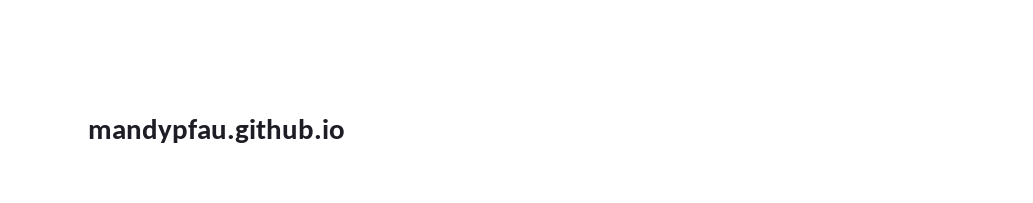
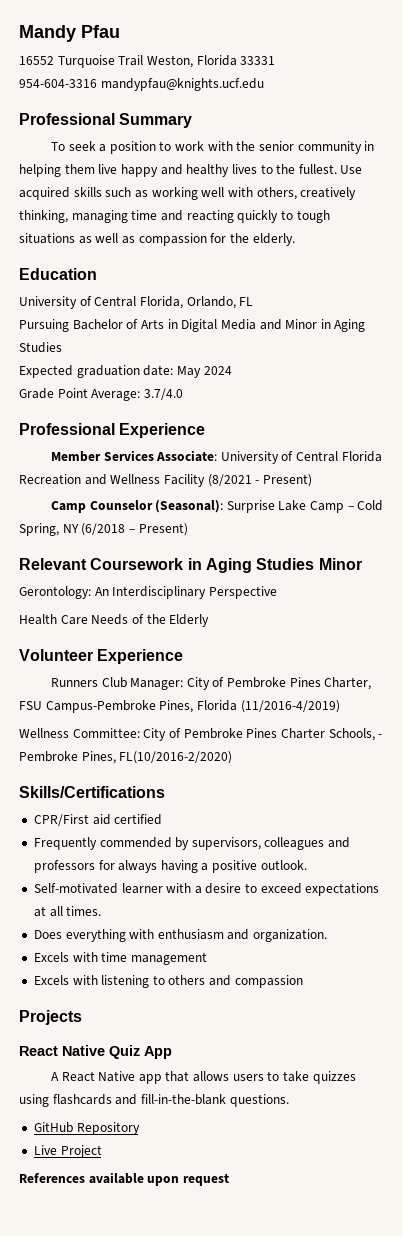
[88,119,345,143] mandypfau.github.io -> [19,25,120,42] [19,55,276,68] [19,78,264,91] [19,113,193,128] [50,141,375,154] [19,164,363,177] [19,187,357,200] [19,210,330,223] [19,233,295,246] [19,268,97,280] [19,296,254,309] [19,319,366,332] [19,342,62,353] [19,365,232,378] [19,388,183,401] [19,423,206,438] [50,450,382,464] [19,474,312,487] [50,500,384,513] [19,523,188,536] [19,558,362,573] [19,586,277,599] [19,614,210,627] [19,649,184,664] [50,677,372,690] [19,700,340,713] [19,728,383,741] [19,751,233,764] [19,786,165,798] [33,814,163,826] [33,837,351,850] [33,860,307,873] [33,883,380,896] [33,906,102,917] [33,929,328,942] [33,952,207,965] [33,975,303,988] [19,1010,82,1025] [19,1045,172,1059] [50,1071,356,1084] [19,1094,289,1107] [33,1122,140,1135] [33,1145,102,1158] [19,1172,229,1186] Mandy Pfau // 16552 Turquoise Trail Weston, Florida 33331 // 954-604-3316 mandypfau@knights.ucf.edu // Professional Summary // To seek a position to work with the senior community in helping them live happy and healthy lives to the fullest. Use acquired skills such as working well with others, creatively thinking, managing time and reacting quickly to tough situations as well as compassion for the elderly. // Education // University of Central Florida, Orlando, FL // Pursuing Bachelor of Arts in Digital Media and Minor in Aging Studies // Expected graduation date: May 2024 // Grade Point Average: 3.7/4.0 // Professional Experience // Member Services Associate: University of Central Florida Recreation and Wellness Facility (8/2021 - Present) // Camp Counselor (Seasonal): Surprise Lake Camp – Cold Spring, NY (6/2018 – Present) // Relevant Coursework in Aging Studies Minor // Gerontology: An Interdisciplinary Perspective // Health Care Needs of the Elderly // Volunteer Experience // Runners Club Manager: City of Pembroke Pines Charter, FSU Campus-Pembroke Pines, Florida (11/2016-4/2019) // Wellness Committee: City of Pembroke Pines Charter Schools, - Pembroke Pines, FL(10/2016-2/2020) // Skills/Certifications // CPR/First aid certified // Frequently commended by supervisors, colleagues and professors for always having a positive outlook. // Self-motivated learner with a desire to exceed expectations at all times. // Does everything with enthusiasm and organization. // Excels with time management // Excels with listening to others and compassion // Projects // React Native Quiz App // A React Native app that allows users to take quizzes using flashcards and fill-in-the-blank questions. // GitHub Repository // Live Project // References available upon request

